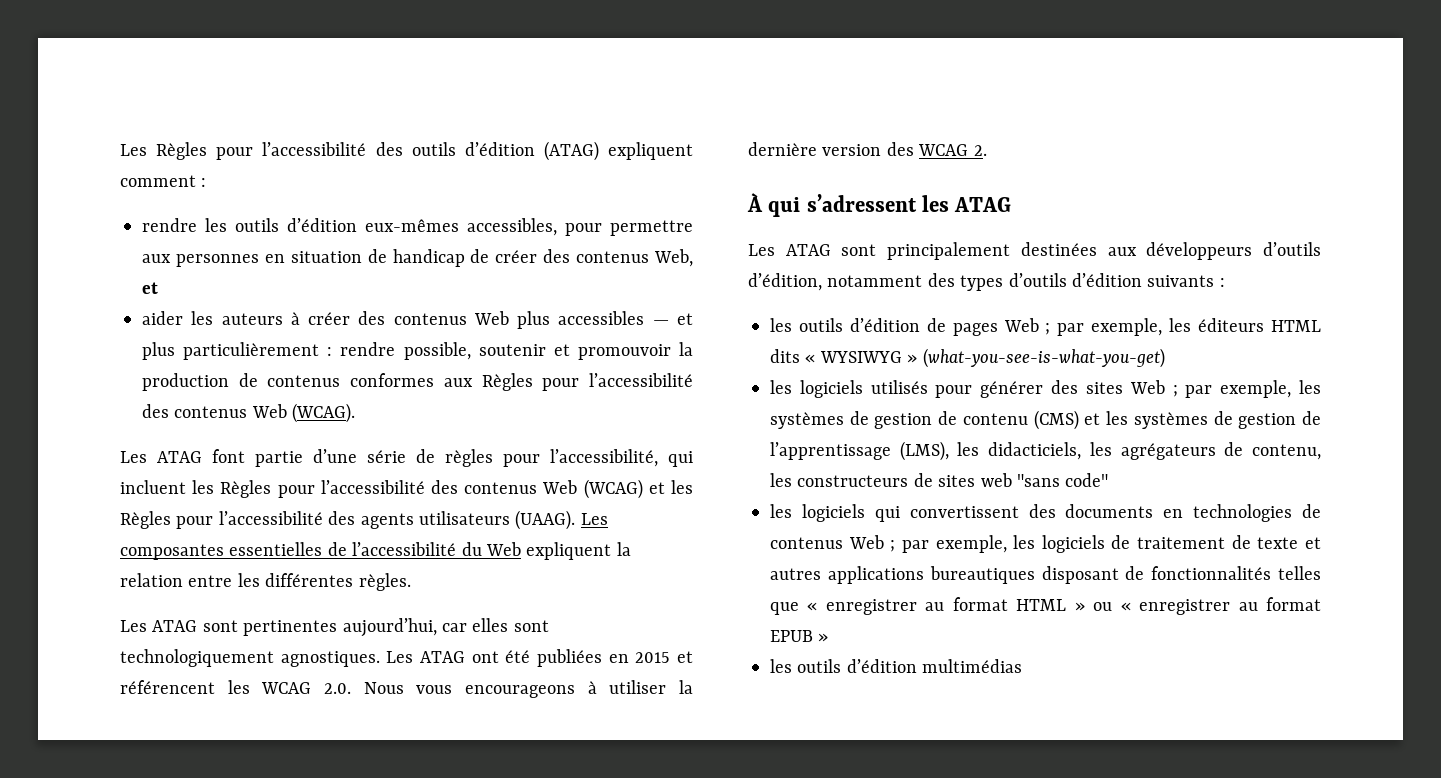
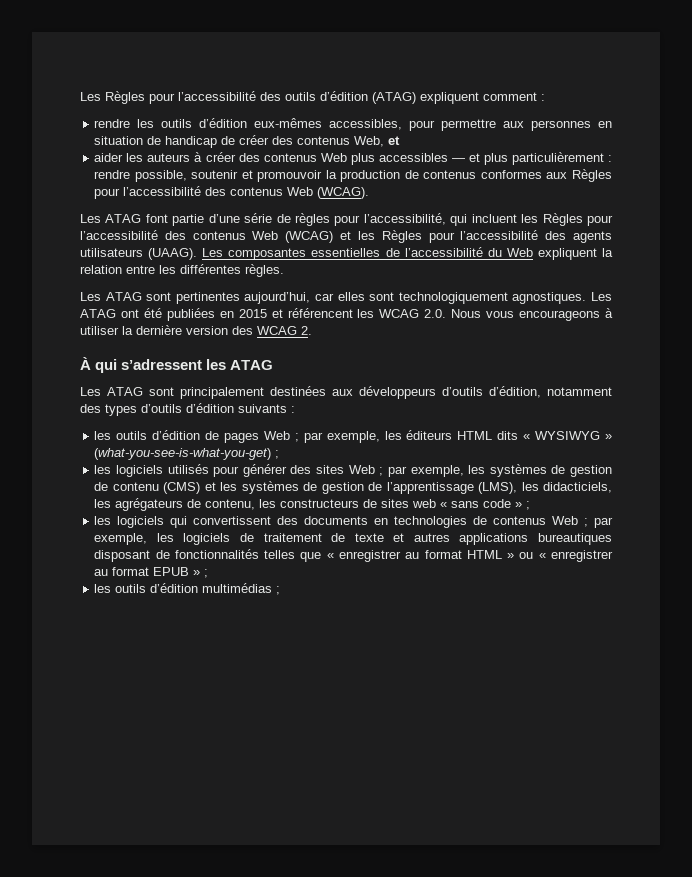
(1165, 358) none -> [275,450,280,459] ;
[1017,473,1109,487] "sans code" -> [440,499,531,510] « sans code » ;
(829, 637) none -> [204,569,209,578] ;
(1023, 666) none -> [276,586,281,595] ;

